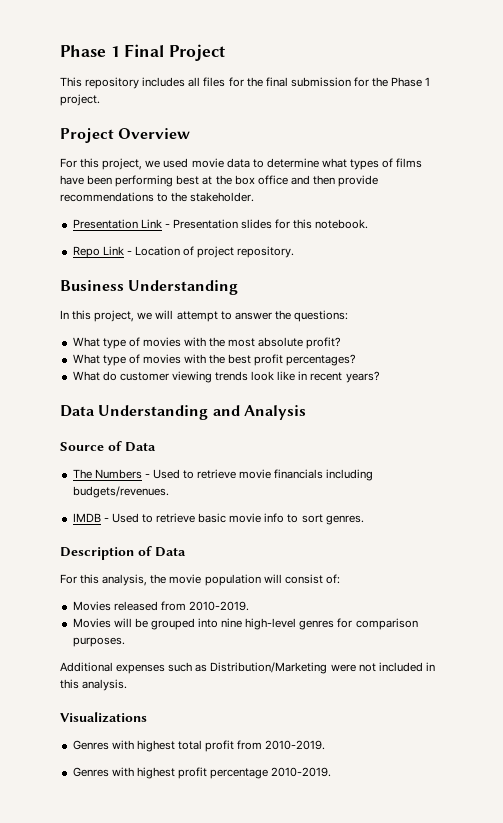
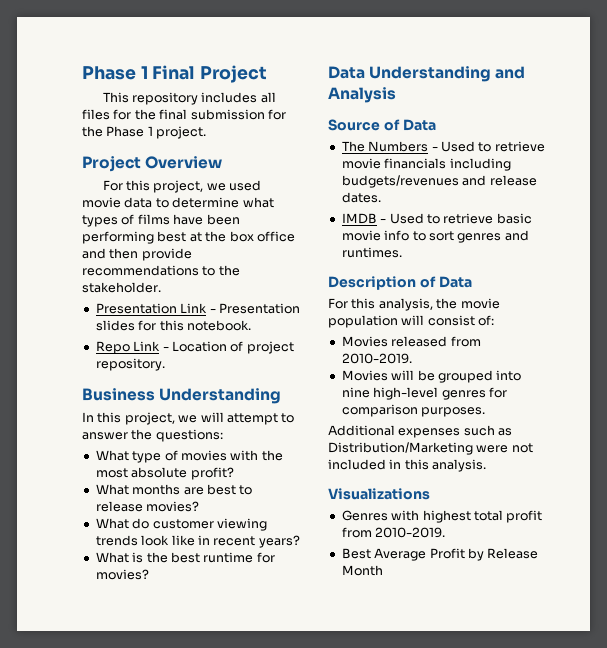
[102,354,357,366] type of movies with the best profit percentages? -> [132,484,253,495] [95,501,200,512] months are best to release movies?
(380, 377) none -> [95,552,275,563] [95,569,149,580] // What is the best runtime for movies?
[72,486,169,498] budgets/revenues. -> [341,175,537,188] [341,192,381,203] budgets/revenues and release dates.
[325,515,364,525] genres. -> [457,230,529,243] [341,247,402,258] genres and runtimes.
[72,767,332,779] Genres with highest profit percentage 2010-2019. -> [341,548,539,561] [341,565,383,576] Best Average Profit by Release Month

